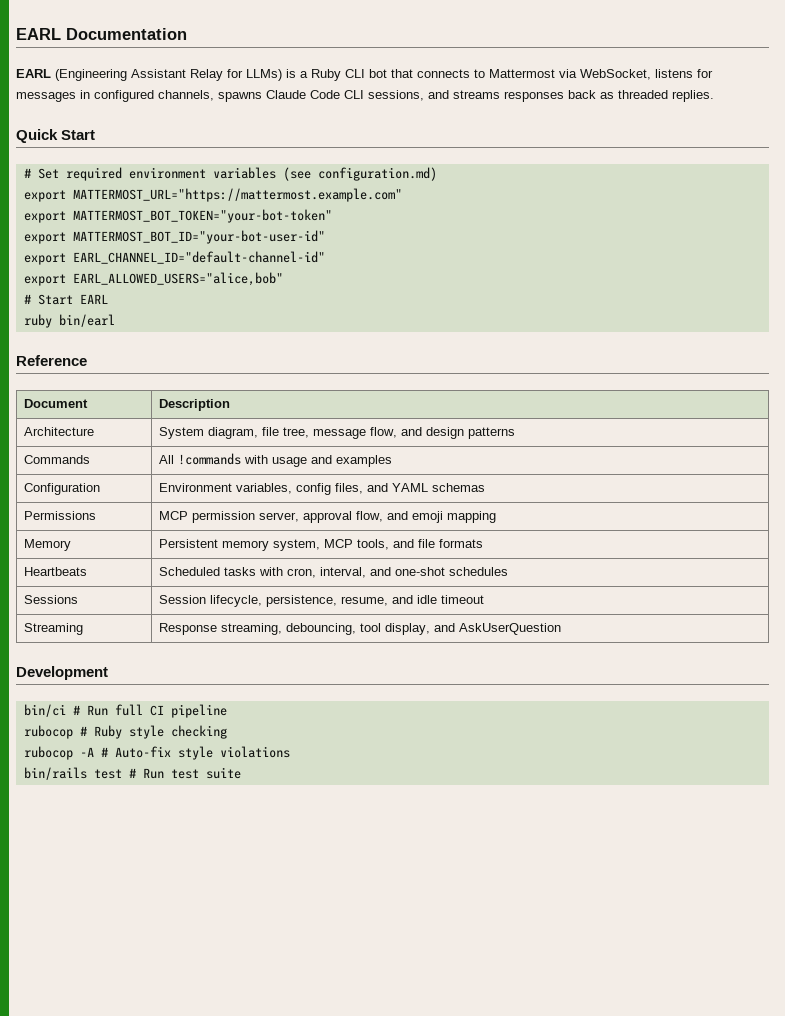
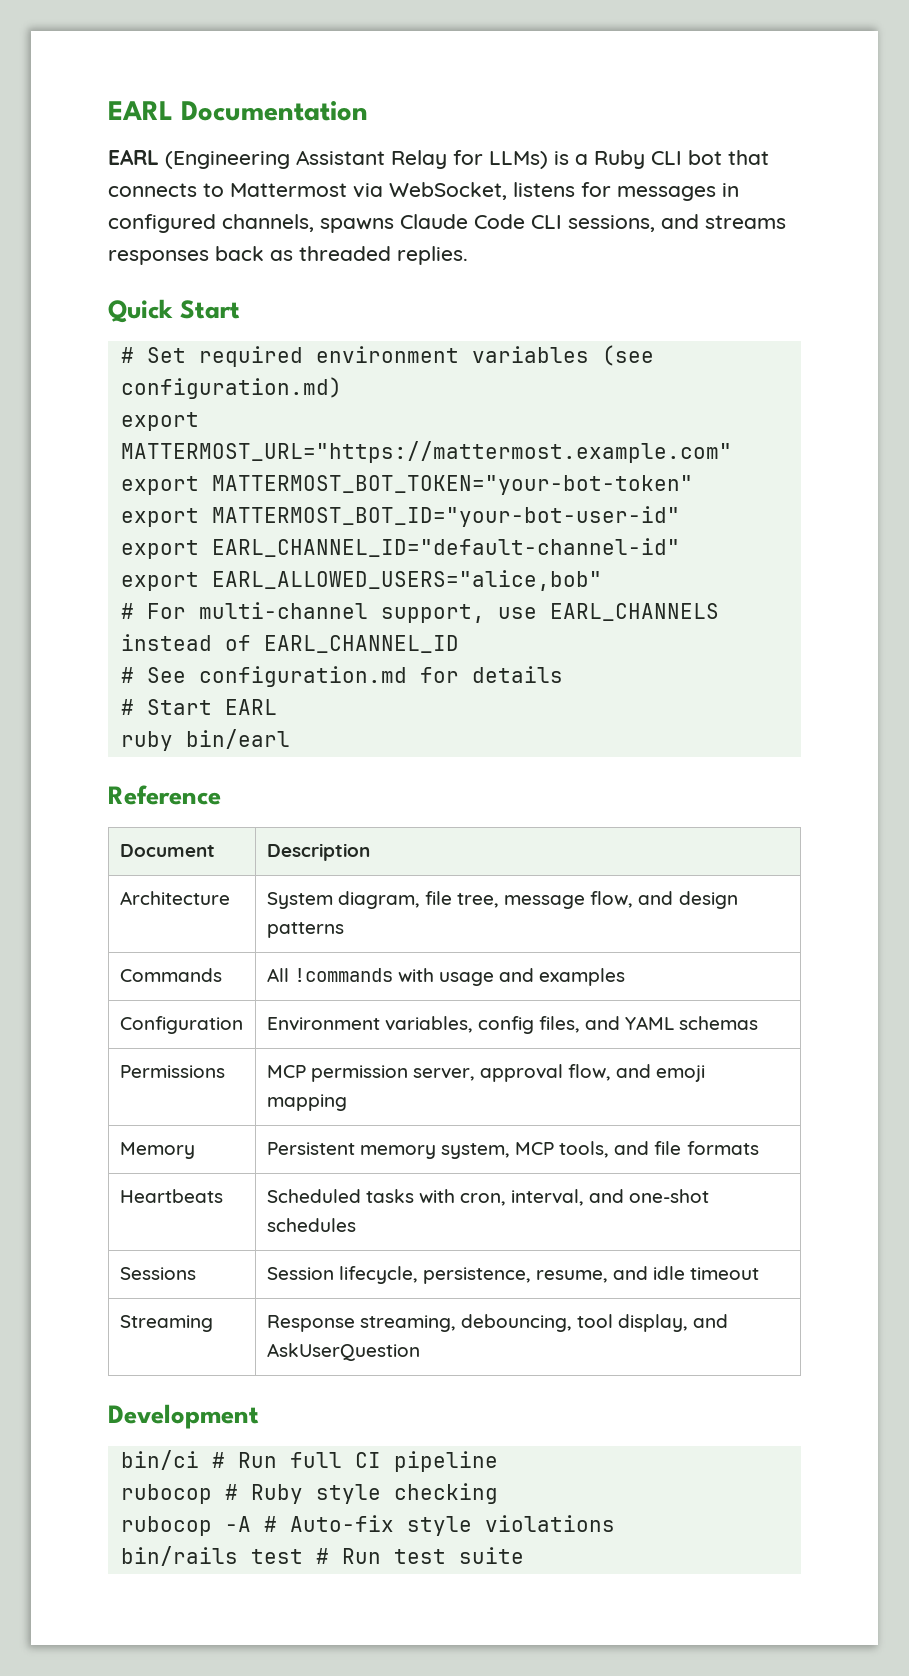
(283, 279) none -> [120,602,719,623] [120,634,459,653] [120,666,563,687] // # For multi-channel support, use EARL_CHANNELS instead of EARL_CHANNEL_ID // # See configuration.md for details

